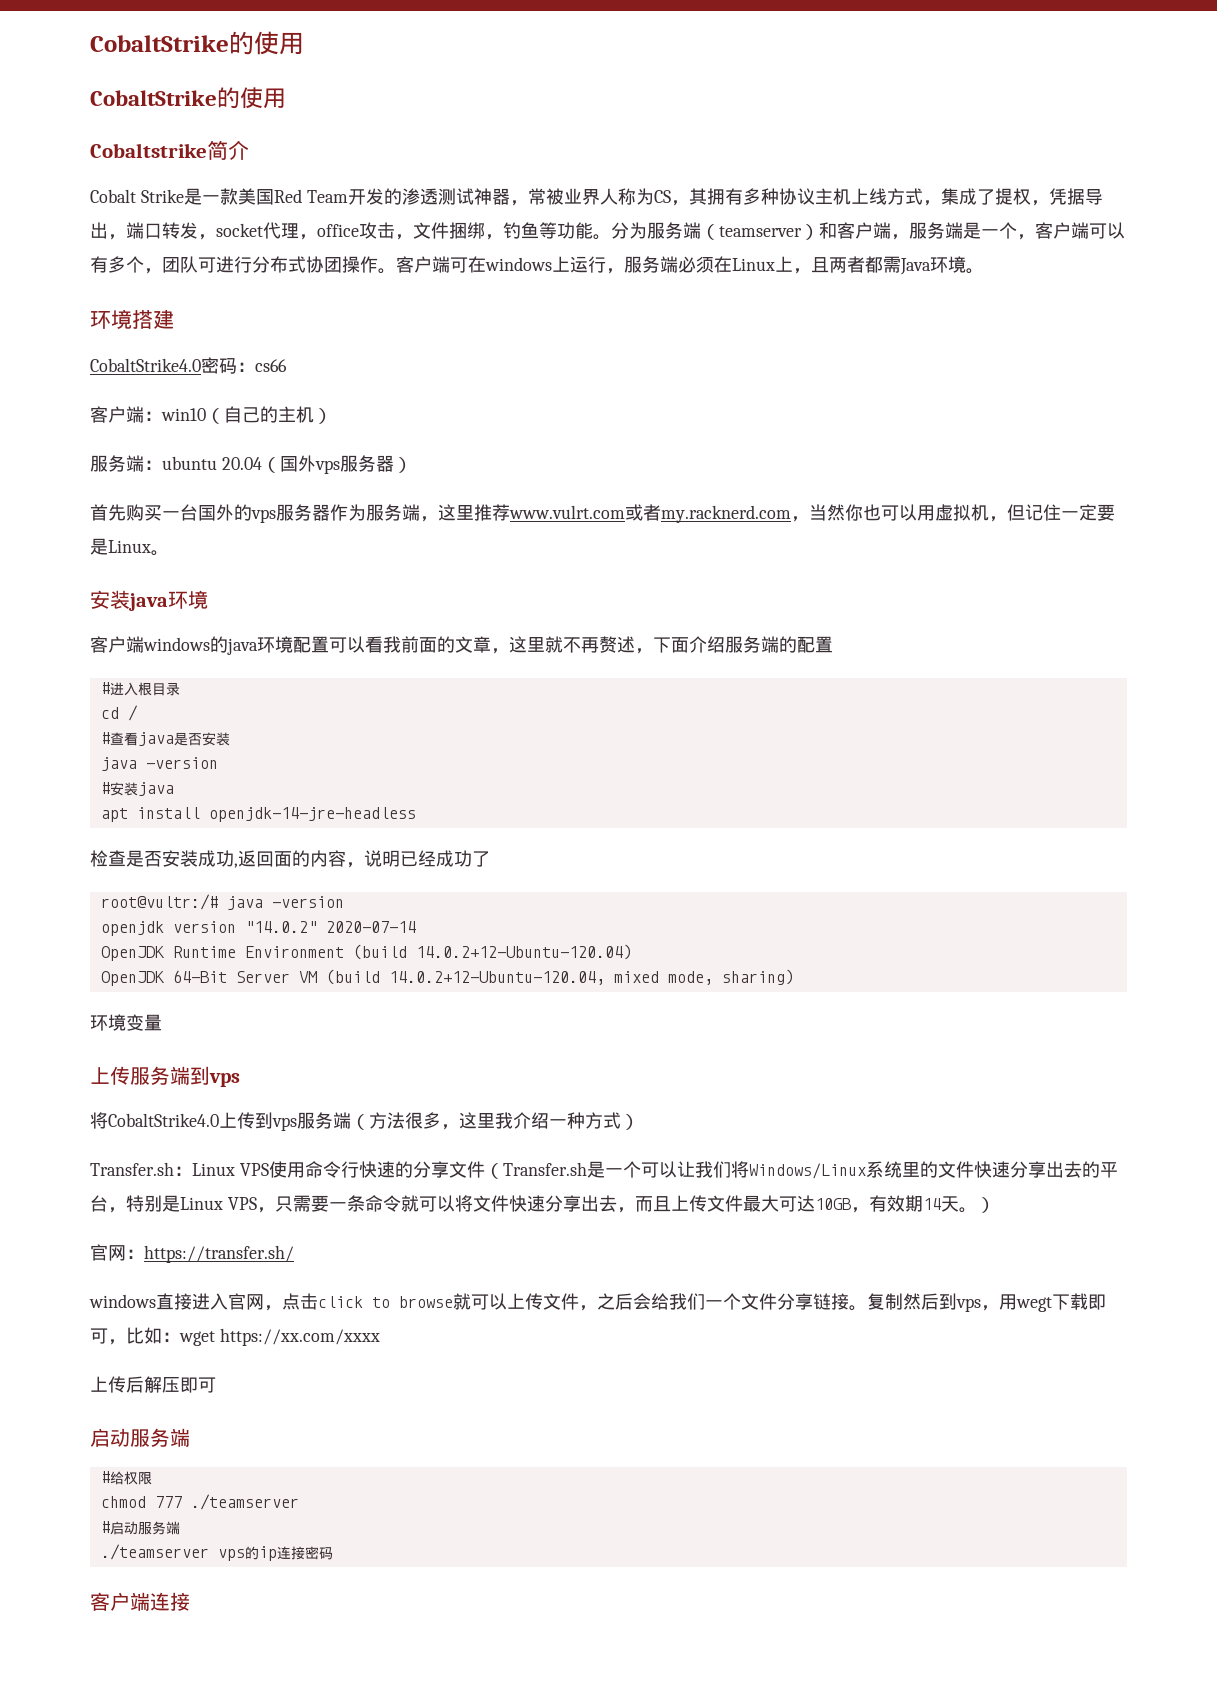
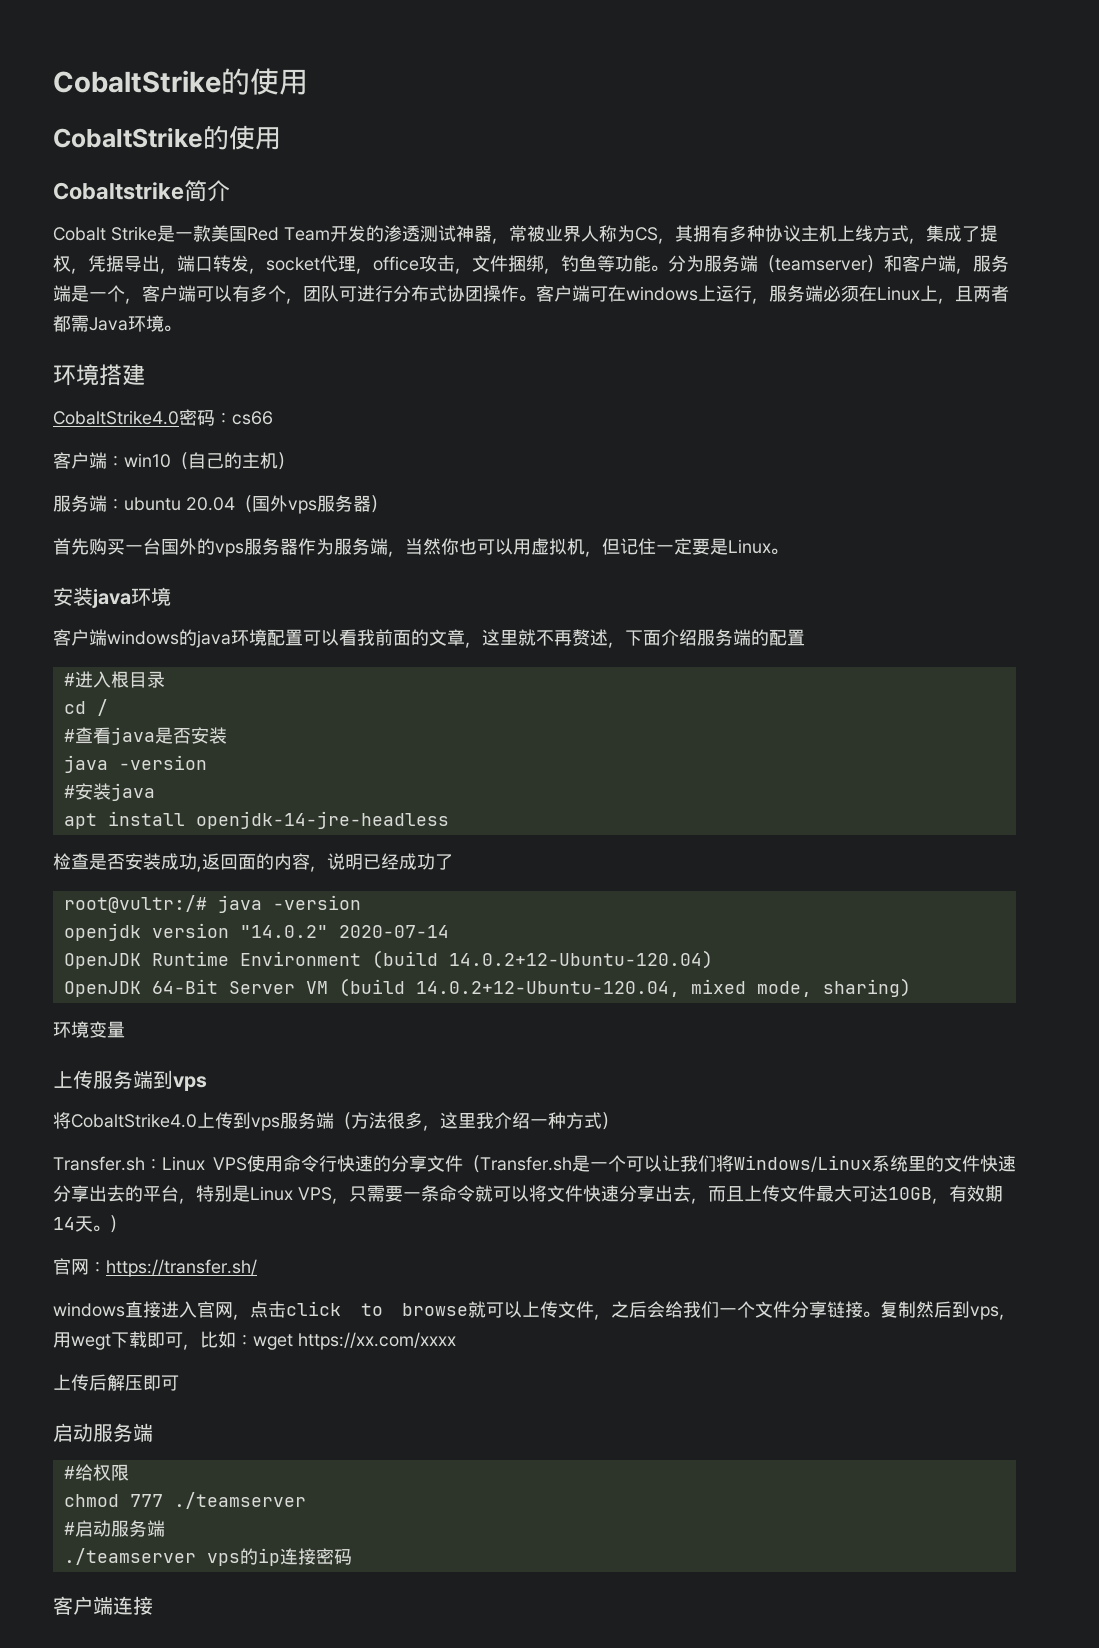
[438,504,809,523] 这里推荐www.vulrt.com或者my.racknerd.com， -> (405, 554) none

